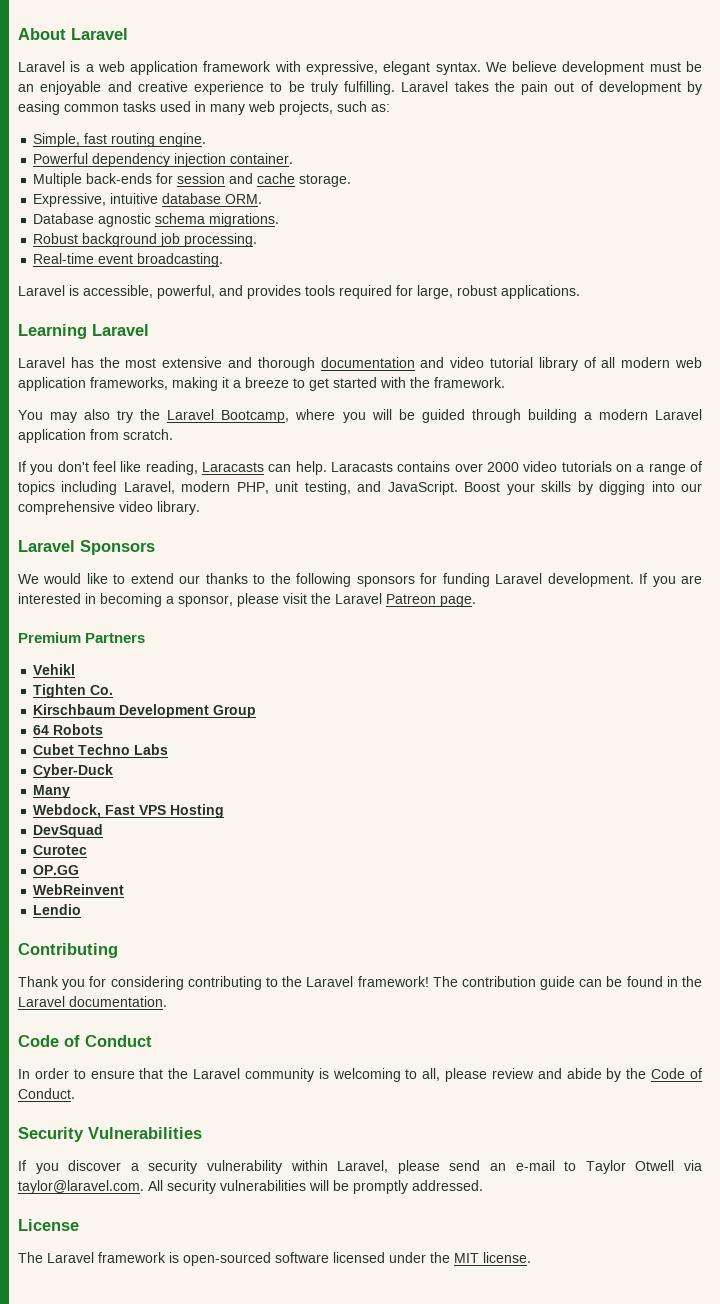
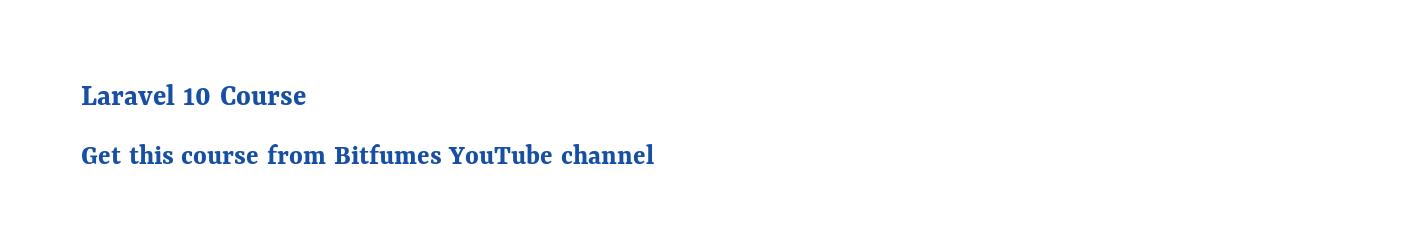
[18,28,128,40] [18,61,703,75] [18,81,702,95] [18,101,390,115] [33,133,207,147] [33,153,294,167] [33,173,352,187] [33,193,263,207] [33,213,280,227] [33,233,258,247] [33,253,224,267] [18,285,580,299] [18,324,149,339] [18,357,702,371] [18,377,505,391] [18,409,702,423] [18,429,173,443] [18,461,703,475] [18,481,702,495] [18,501,200,515] [18,540,155,555] [18,573,703,587] [18,593,476,607] [18,632,146,643] [33,664,76,675] [33,684,114,698] [33,704,257,718] [33,724,104,735] [33,744,169,755] [33,764,114,778] [33,785,71,798] [33,804,225,818] [33,824,104,838] [33,845,88,855] [33,865,80,875] [33,884,125,895] [33,904,82,915] [18,943,118,958] [18,976,702,990] [18,996,167,1007] [18,1035,152,1047] [18,1068,703,1082] [18,1088,75,1099] [18,1127,202,1142] [18,1160,703,1174] [18,1180,483,1194] [18,1219,79,1231] [18,1252,531,1266] About Laravel // Laravel is a web application framework with expressive, elegant syntax. We believe development must be an enjoyable and creative experience to be truly fulfilling. Laravel takes the pain out of development by easing common tasks used in many web projects, such as: // Simple, fast routing engine. // Powerful dependency injection container. // Multiple back-ends for session and cache storage. // Expressive, intuitive database ORM. // Database agnostic schema migrations. // Robust background job processing. // Real-time event broadcasting. // Laravel is accessible, powerful, and provides tools required for large, robust applications. // Learning Laravel // Laravel has the most extensive and thorough documentation and video tutorial library of all modern web application frameworks, making it a breeze to get started with the framework. // You may also try the Laravel Bootcamp, where you will be guided through building a modern Laravel application from scratch. // If you don't feel like reading, Laracasts can help. Laracasts contains over 2000 video tutorials on a range of topics including Laravel, modern PHP, unit testing, and JavaScript. Boost your skills by digging into our comprehensive video library. // Laravel Sponsors // We would like to extend our thanks to the following sponsors for funding Laravel development. If you are interested in becoming a sponsor, please visit the Laravel Patreon page. // Premium Partners // Vehikl // Tighten Co. // Kirschbaum Development Group // 64 Robots // Cubet Techno Labs // Cyber-Duck // Many // Webdock, Fast VPS Hosting // DevSquad // Curotec // OP.GG // WebReinvent // Lendio // Contributing // Thank you for considering contributing to the Laravel framework! The contribution guide can be found in the Laravel documentation. // Code of Conduct // In order to ensure that the Laravel community is welcoming to all, please review and abide by the Code of Conduct. // Security Vulnerabilities // If you discover a security vulnerability within Laravel, please send an e-mail to Taylor Otwell via taylor@laravel.com. All security vulnerabilities will be promptly addressed. // License // The Laravel framework is open-sourced software licensed under the MIT license. -> [81,84,306,105] [81,144,655,164] Laravel 10 Course // Get this course from Bitfumes YouTube channel

